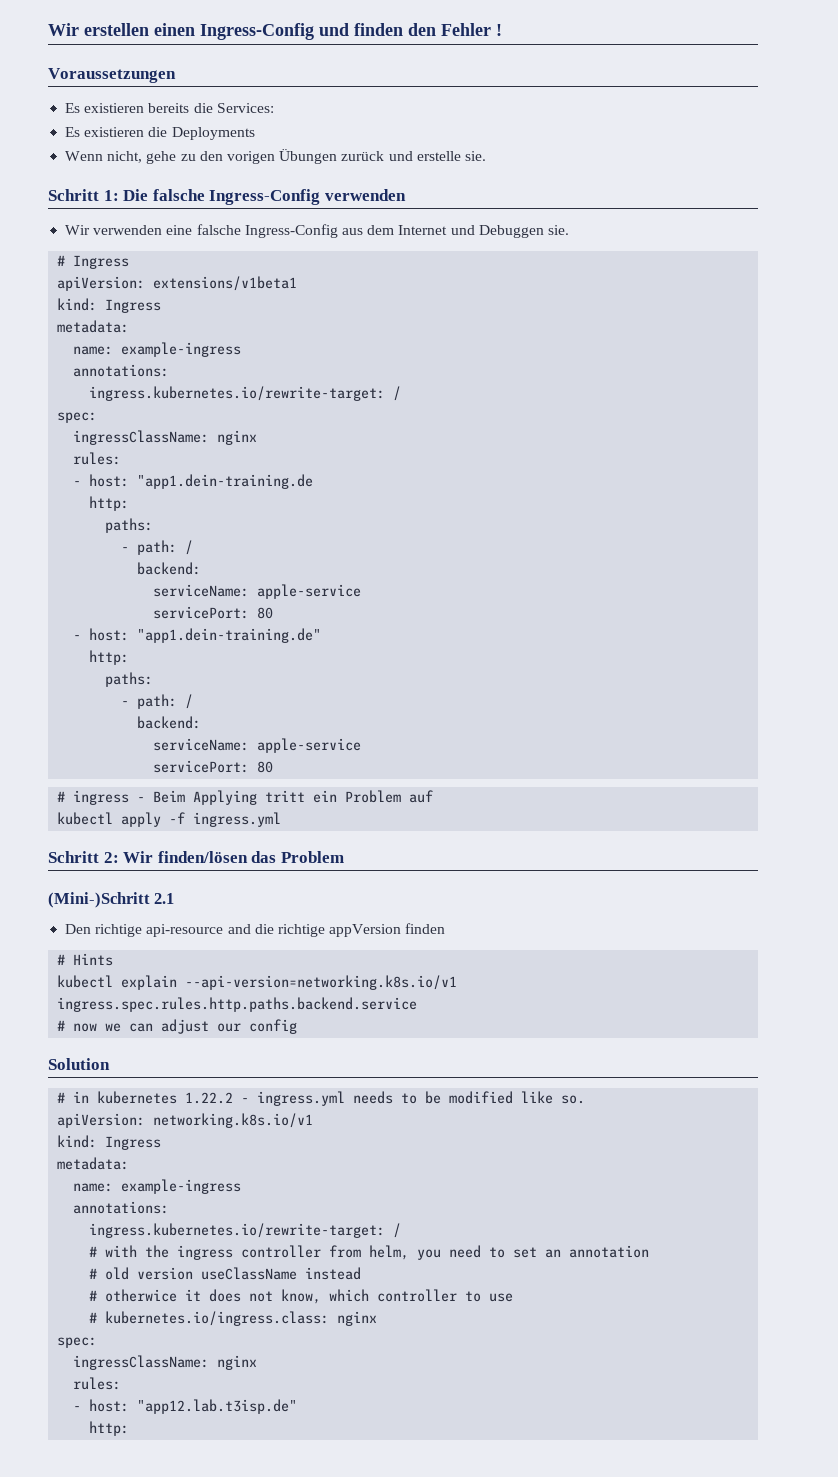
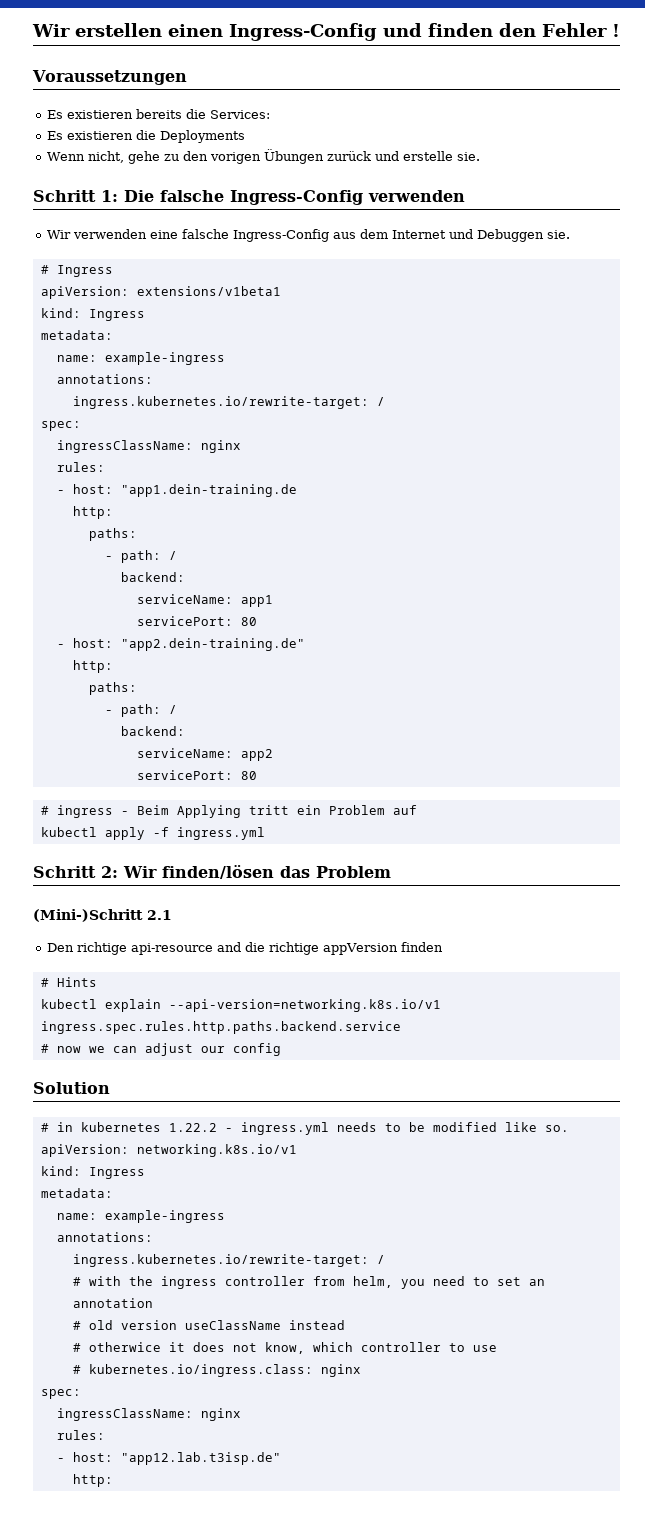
[257,584,362,599] apple-service -> [240,595,273,607] app1
[137,628,322,643] [89,650,130,665] [105,672,154,687] [121,694,194,709] [137,716,202,729] [153,738,362,753] "app1.dein-training.de" // http: // paths: // - path: / // backend: // serviceName: apple-service -> [120,638,305,651] [72,660,113,673] [88,682,137,695] [104,704,177,717] [120,726,185,736] [136,748,273,761] "app2.dein-training.de" // http: // paths: // - path: / // backend: // serviceName: app2

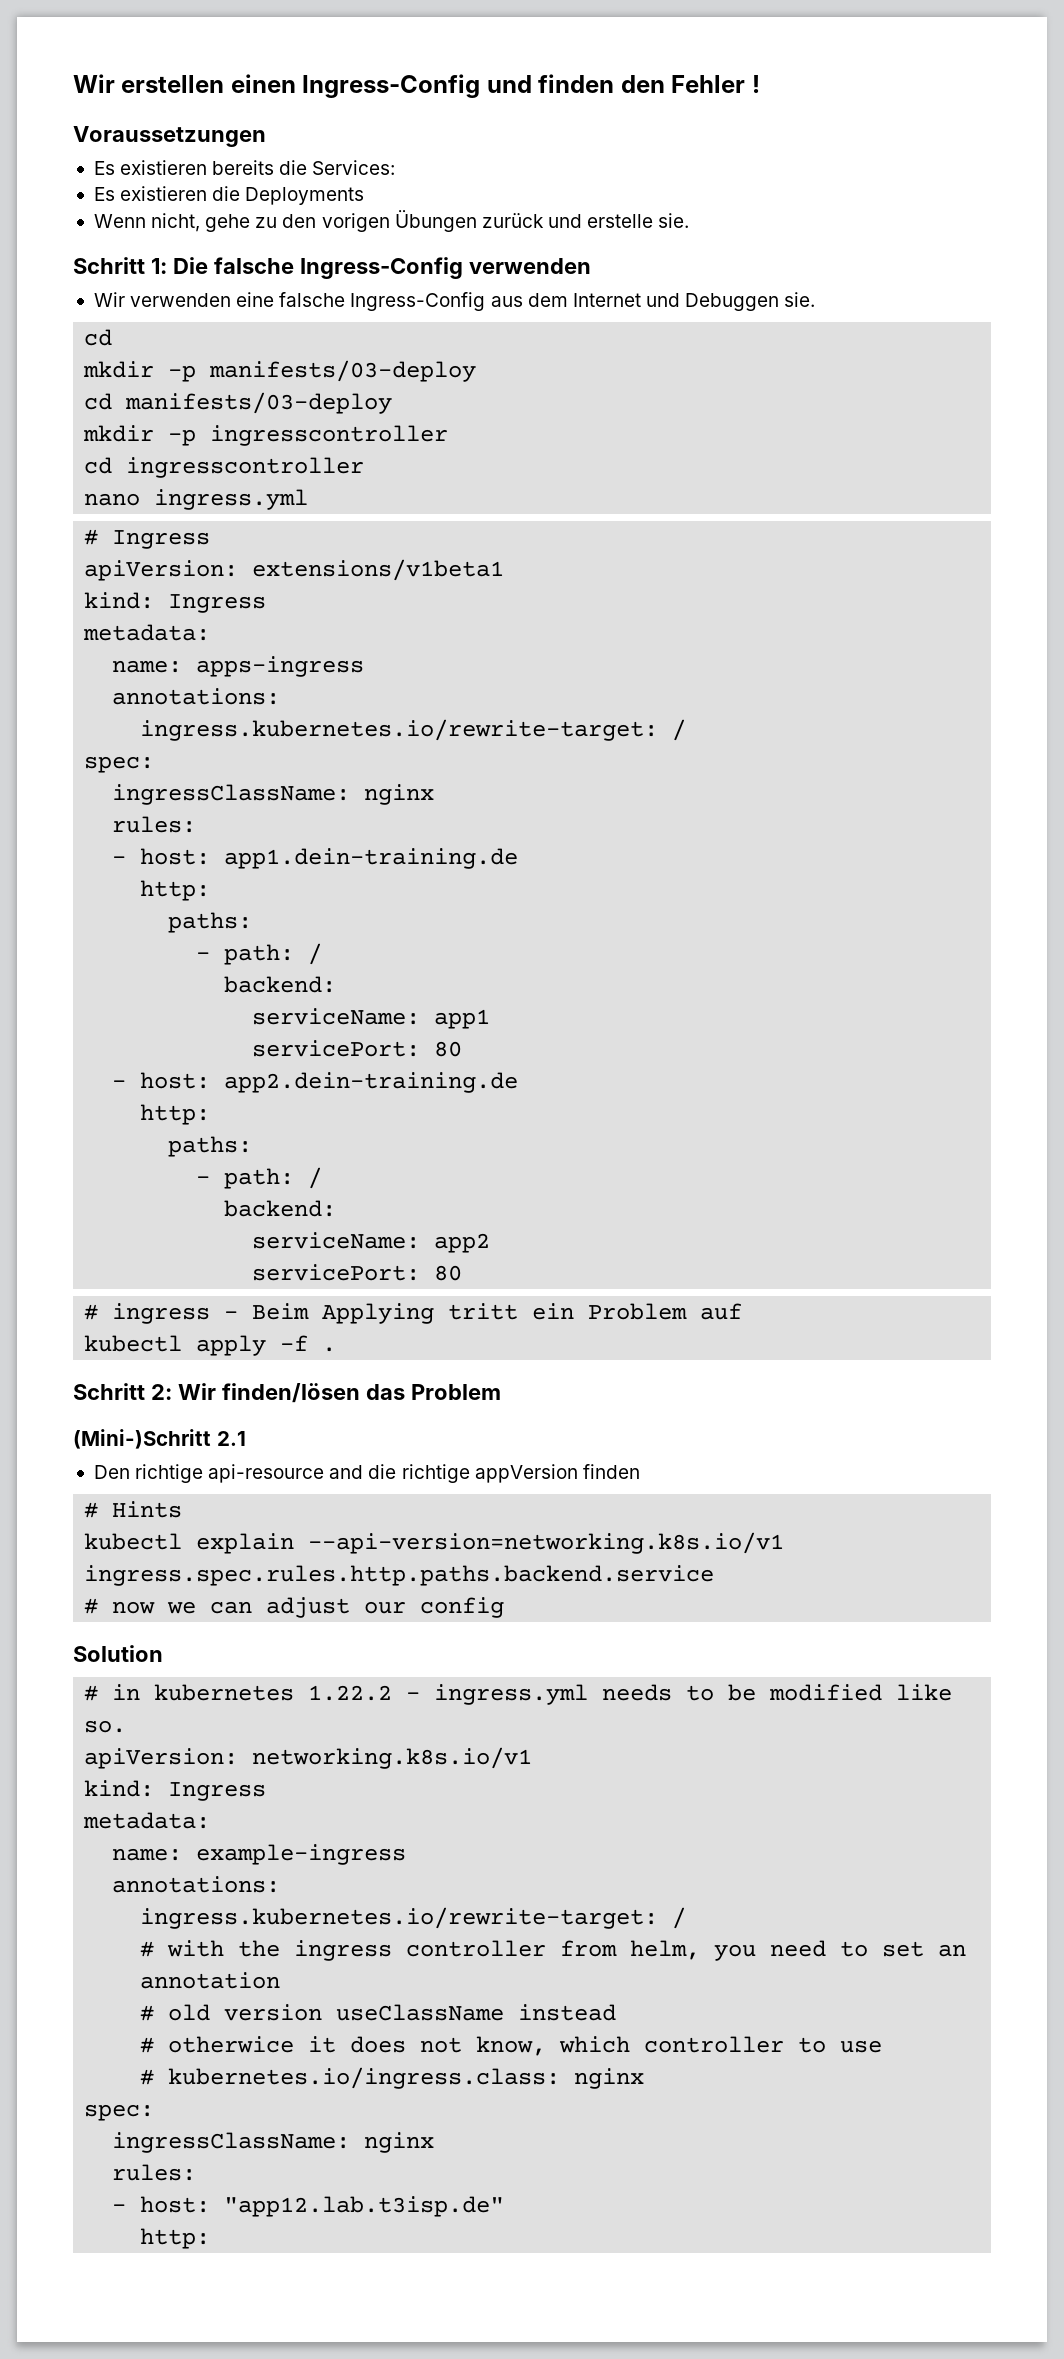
(570, 234) none -> [84,329,113,346] [83,360,477,382] [84,392,393,414] [83,425,449,446] [84,457,365,478] [84,489,309,510] // cd // mkdir -p manifests/03-deploy // cd manifests/03-deploy // mkdir -p ingresscontroller // cd ingresscontroller // nano ingress.yml
[104,352,225,365] example-ingress -> [196,656,365,677] apps-ingress
[120,484,297,497] "app1.dein-training.de -> [224,848,519,869] app1.dein-training.de
[120,638,305,651] "app2.dein-training.de" -> [224,1072,519,1093] app2.dein-training.de
[176,827,265,840] ingress.yml -> [322,1347,337,1352] .

